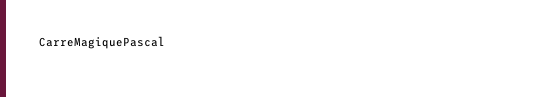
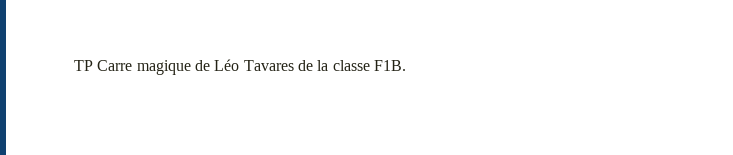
[39,36,165,49] CarreMagiquePascal -> [74,59,406,75] TP Carre magique de Léo Tavares de la classe F1B.

